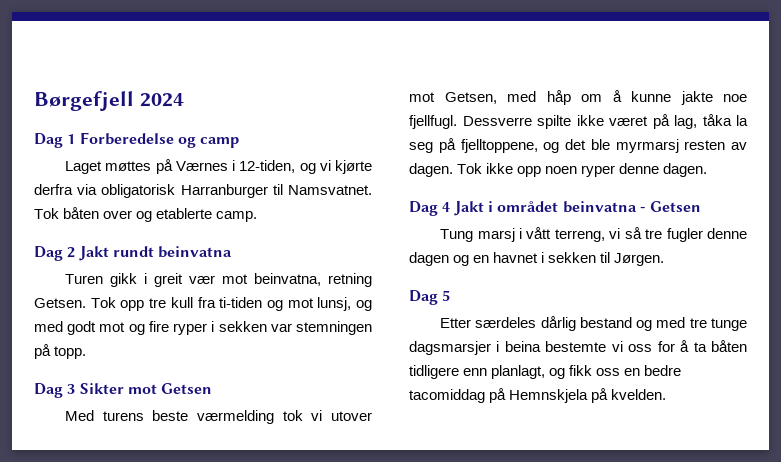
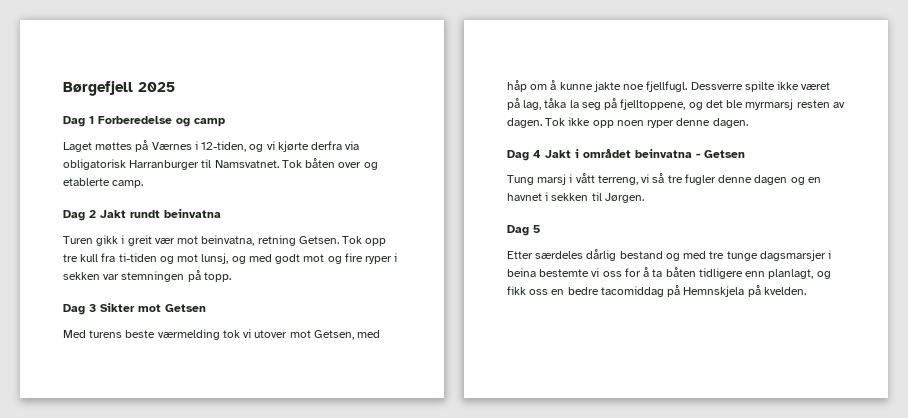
[139,93,184,107] 2024 -> [138,82,175,92] 2025

